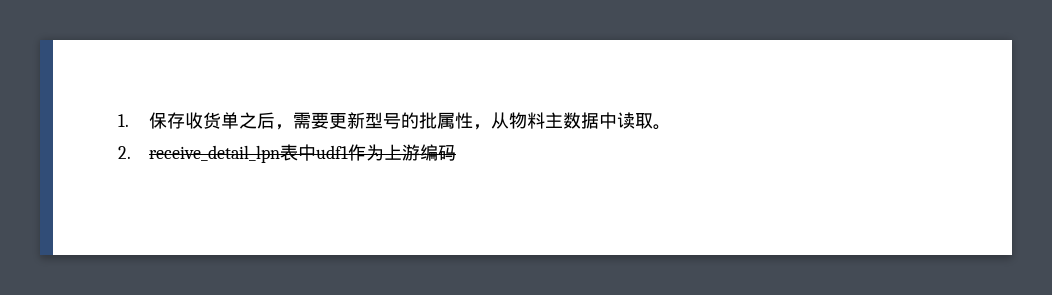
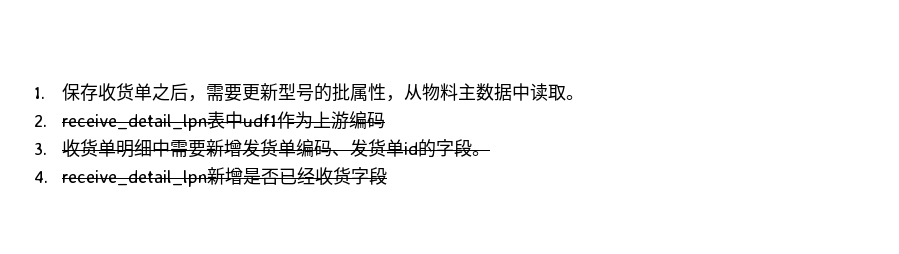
(457, 153) none -> [34,139,491,158] [34,167,388,187] // 3.收货单明细中需要新增发货单编码、发货单id的字段。 // 4. receive_detail_lpn新增是否已经收货字段

